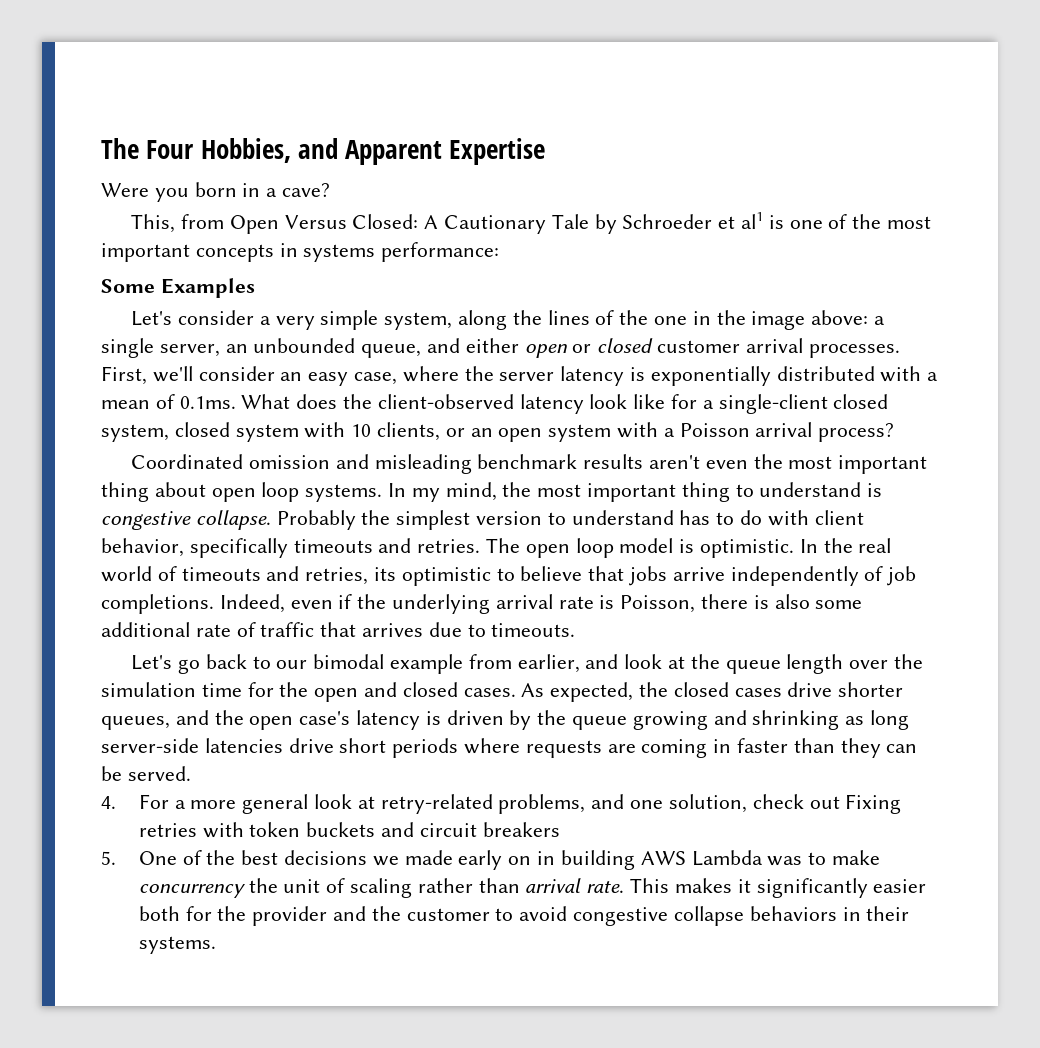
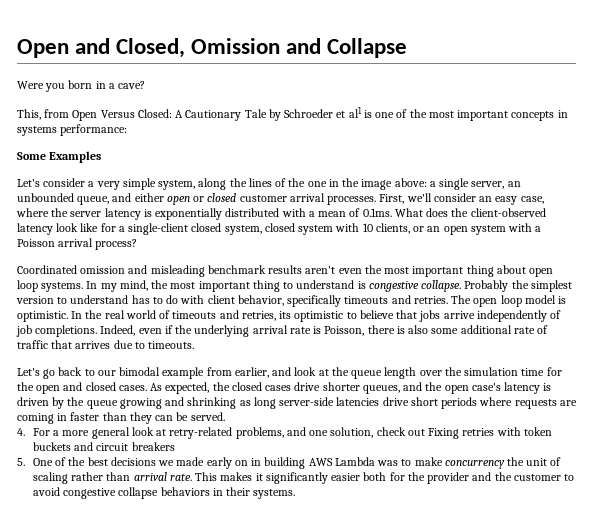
[101,138,546,165] The Four Hobbies, and Apparent Expertise -> [17,38,408,58] Open and Closed, Omission and Collapse

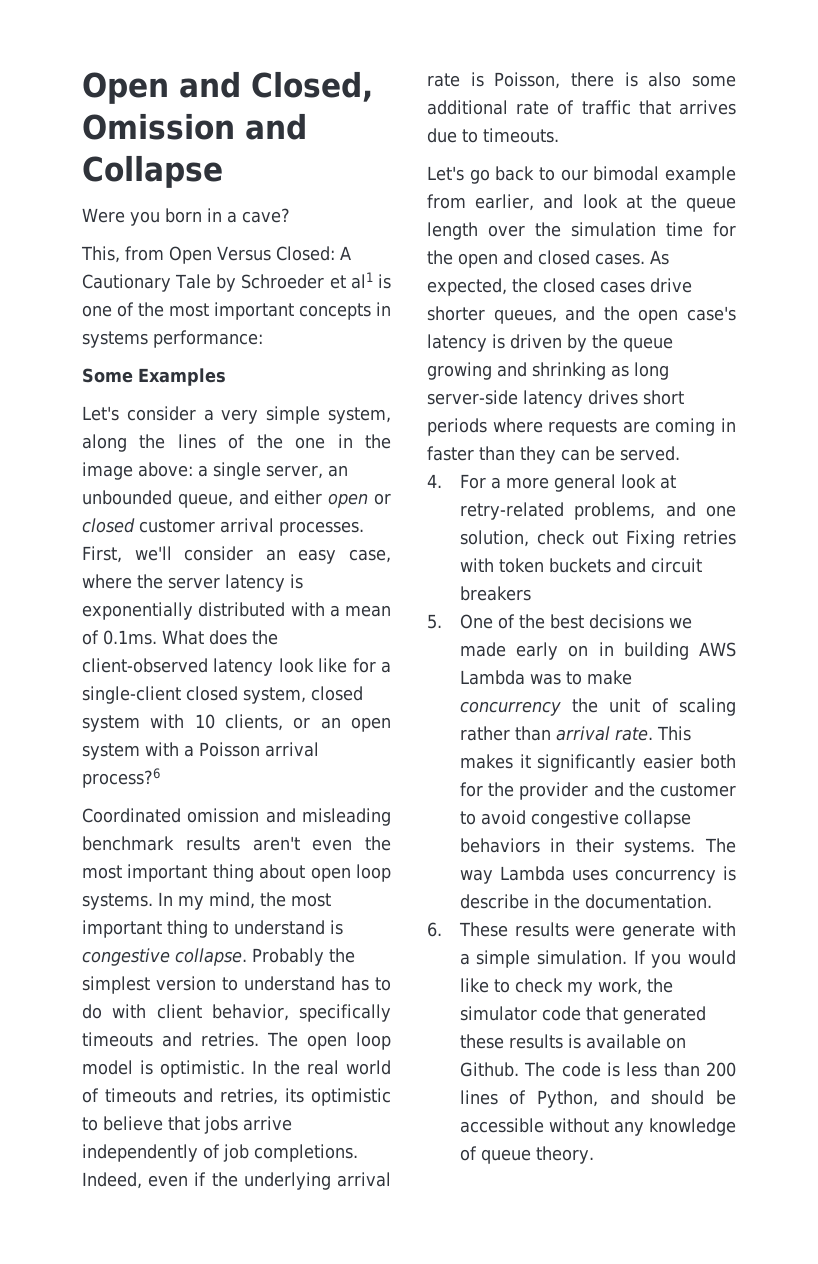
[95,239,138,250] process? -> [82,768,160,788] process?6
[336,397,409,406] latencies drive -> [522,390,638,408] latency drives
(296, 494) none -> [705,838,736,853] [459,866,736,884] [459,894,712,909] [427,922,736,940] [459,950,736,968] [459,978,673,996] [459,1006,706,1024] [459,1034,686,1049] [459,1062,736,1077] [459,1090,736,1108] [459,1118,736,1136] [459,1146,594,1164] The way Lambda uses concurrency is describe in the documentation. // 6. These results were generate with a simple simulation. If you would like to check my work, the simulator code that generated these results is available on Github. The code is less than 200 lines of Python, and should be accessible without any knowledge of queue theory.

